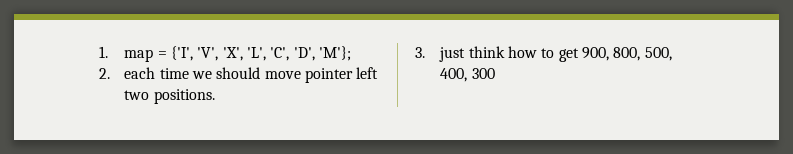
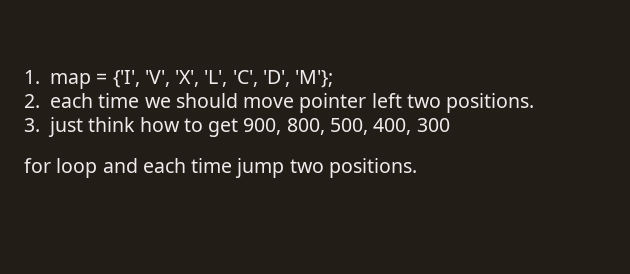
(495, 73) none -> [24,158,417,178] // for loop and each time jump two positions.

